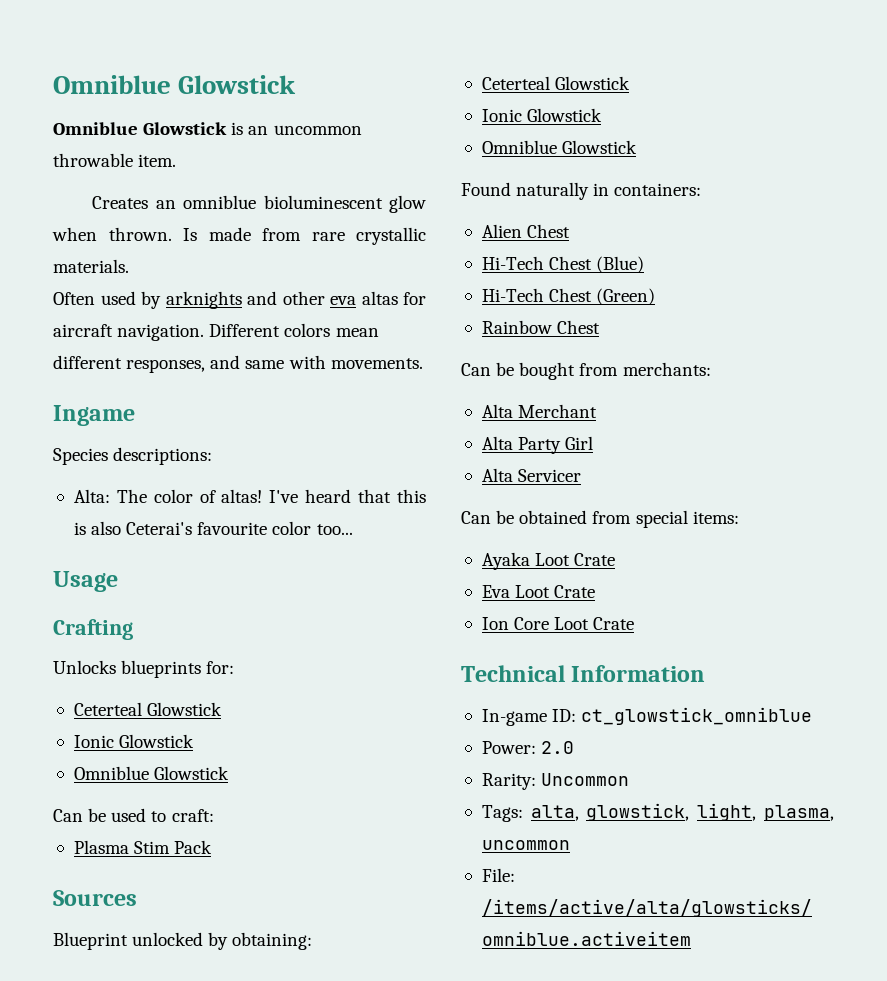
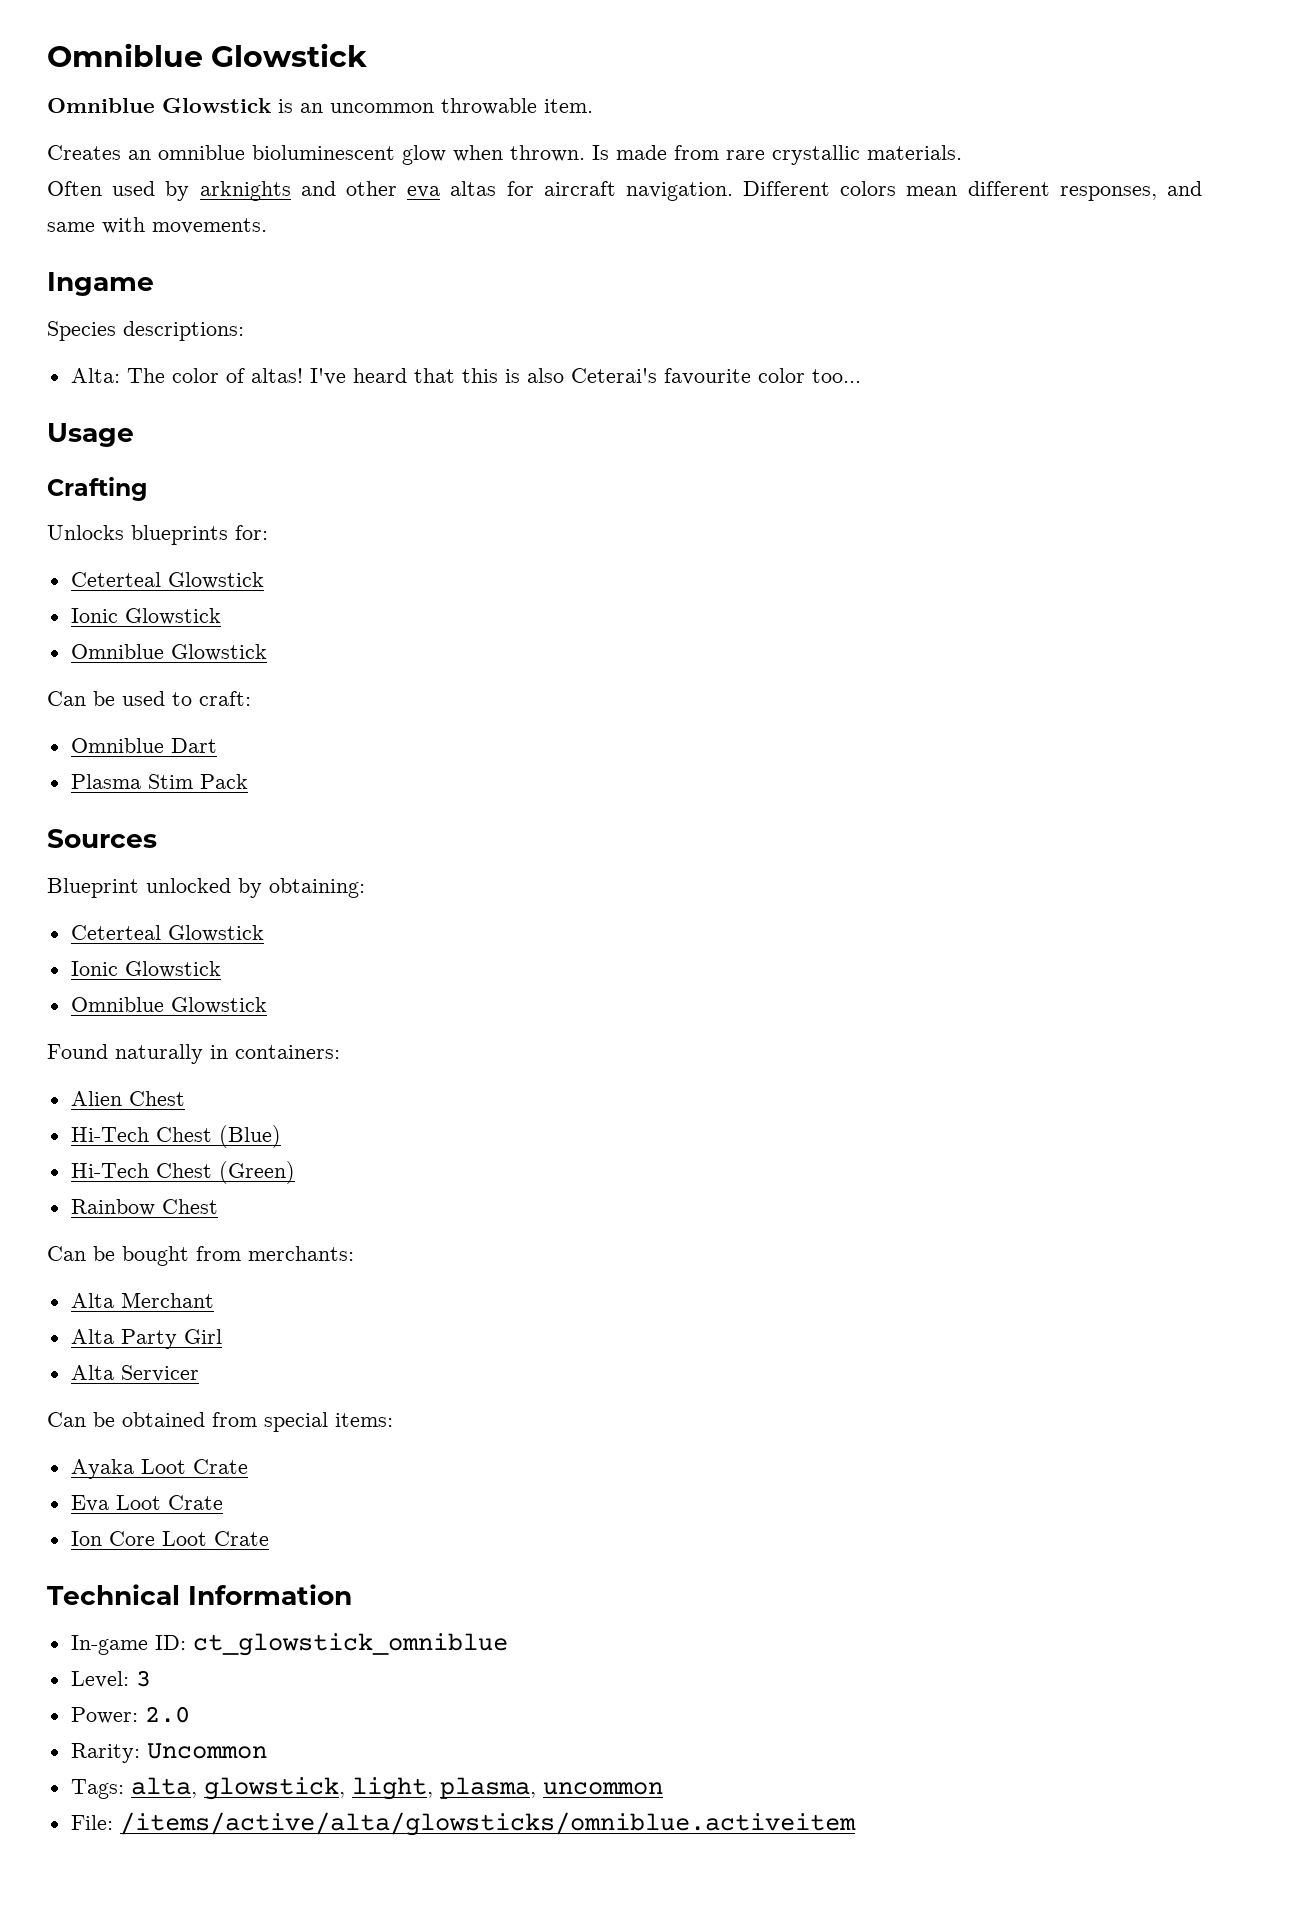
(214, 815) none -> [70,738,217,753] // Omniblue Dart
(813, 716) none -> [70,1670,151,1688] // Level: 3

